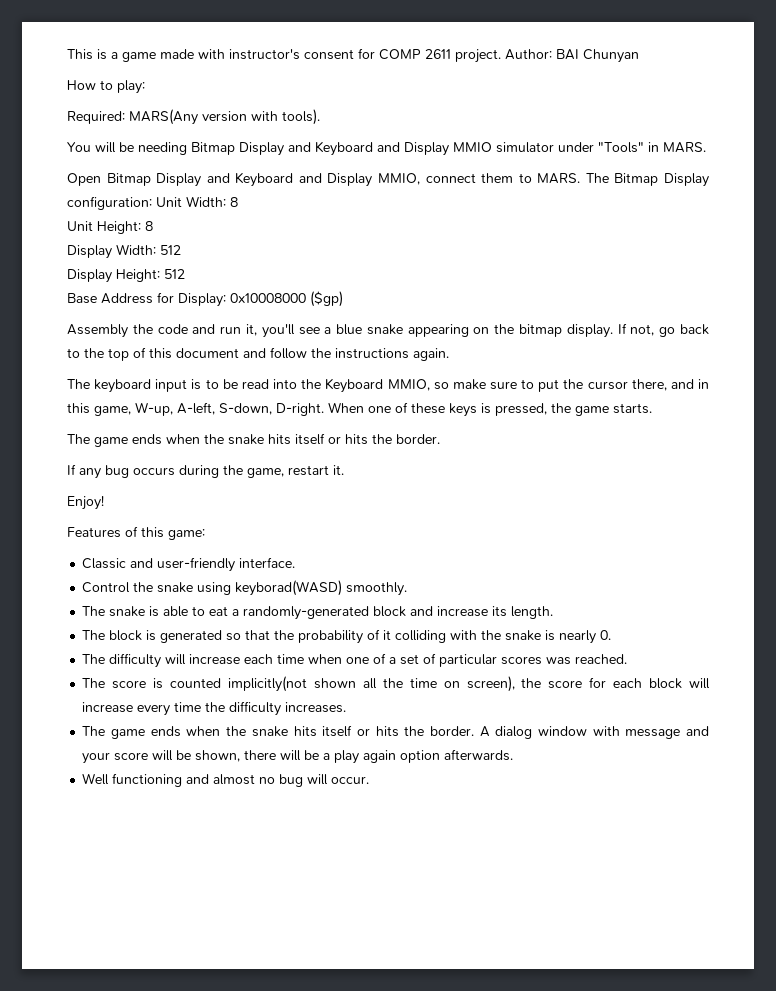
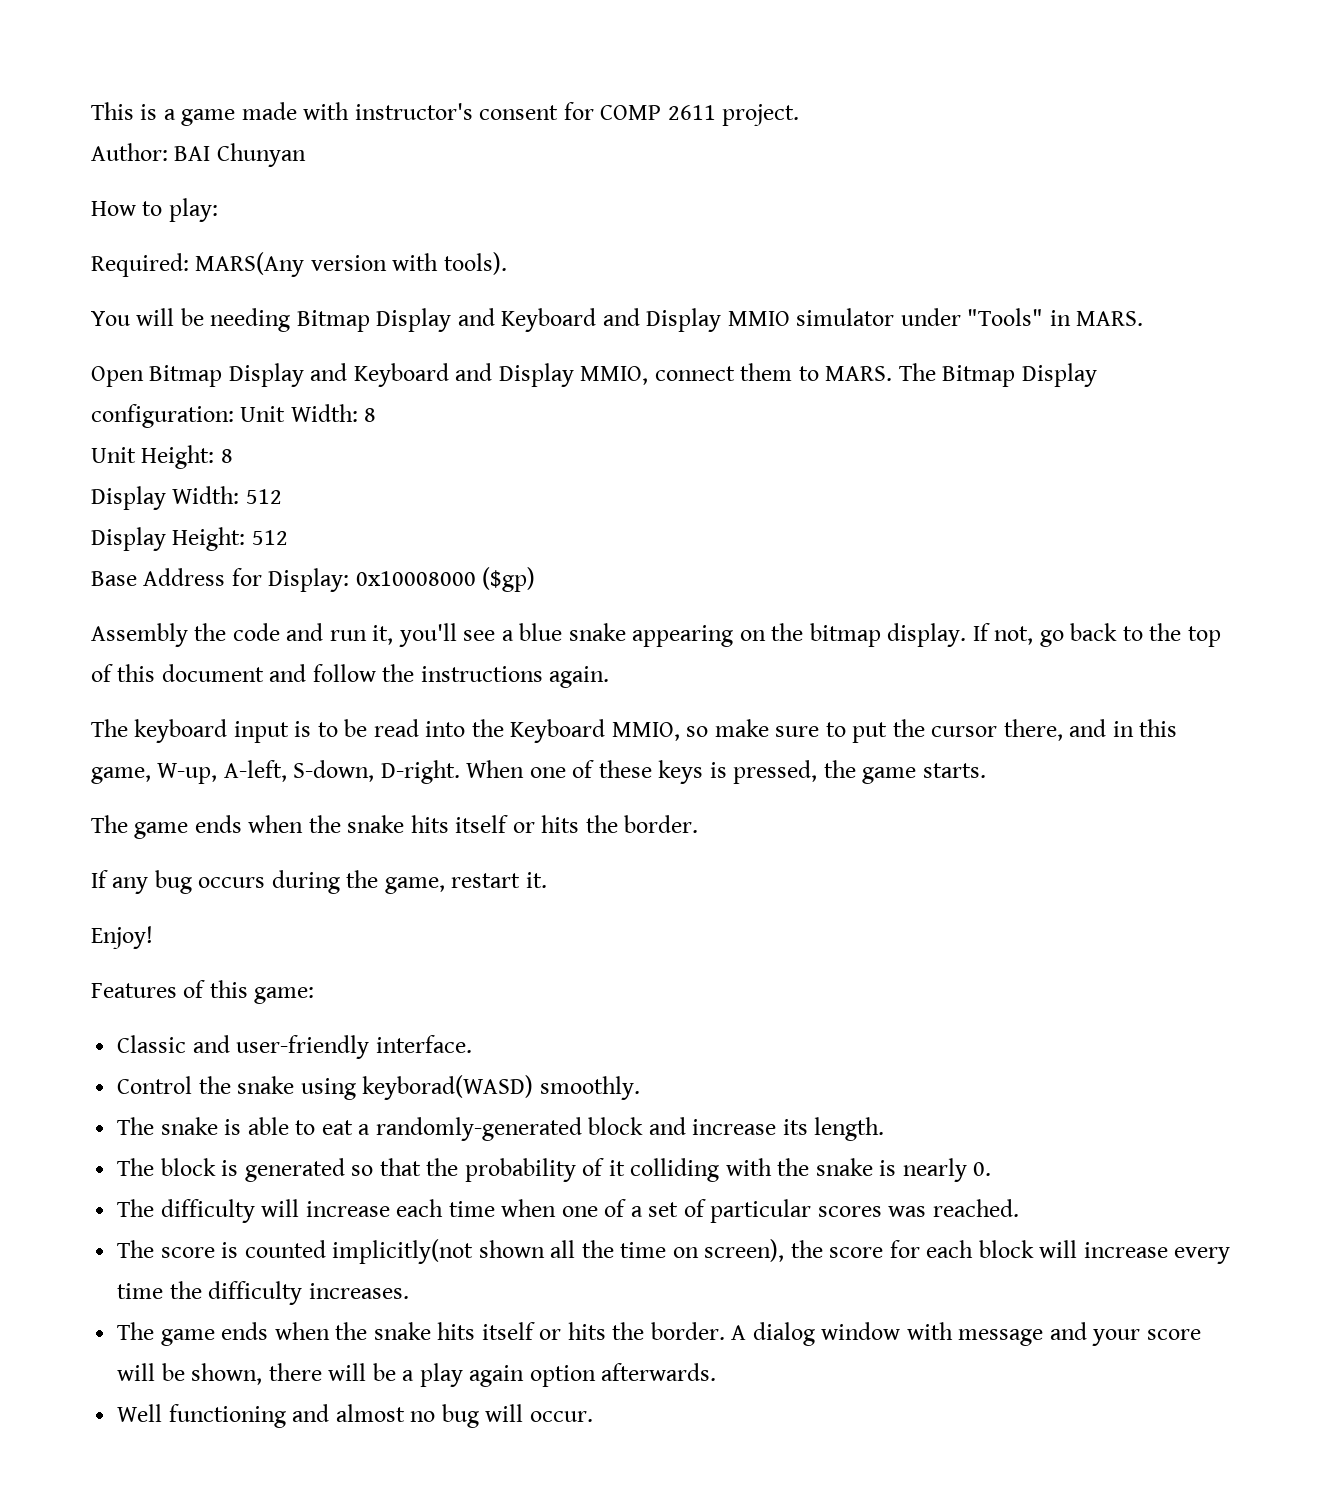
(501, 56) none -> (800, 115) //

